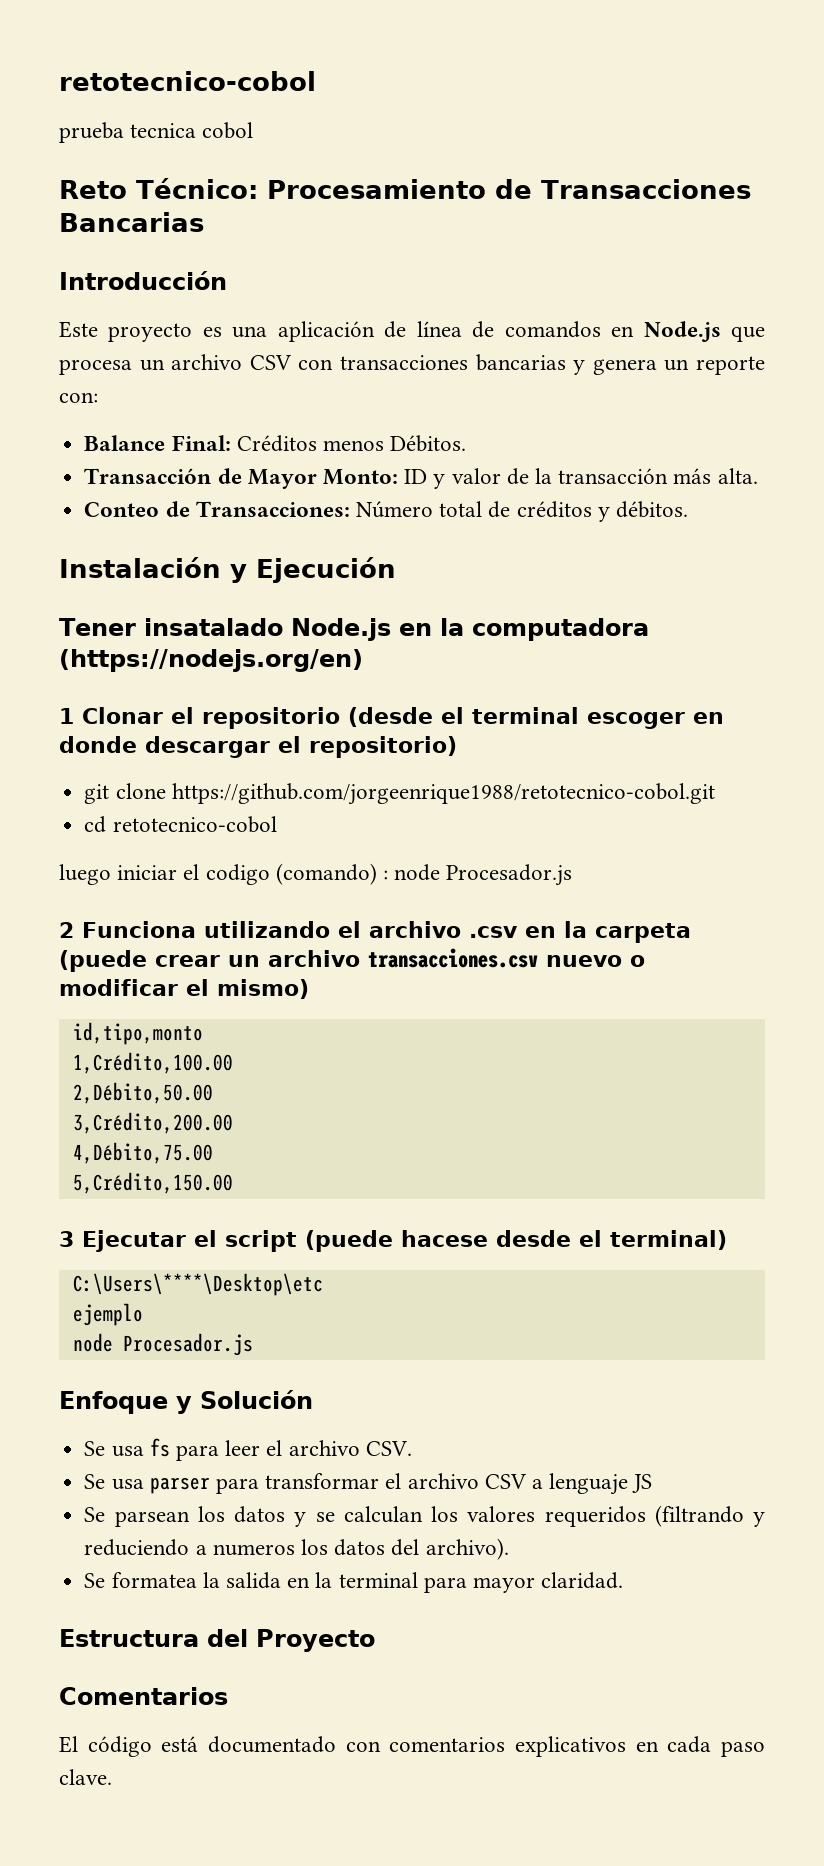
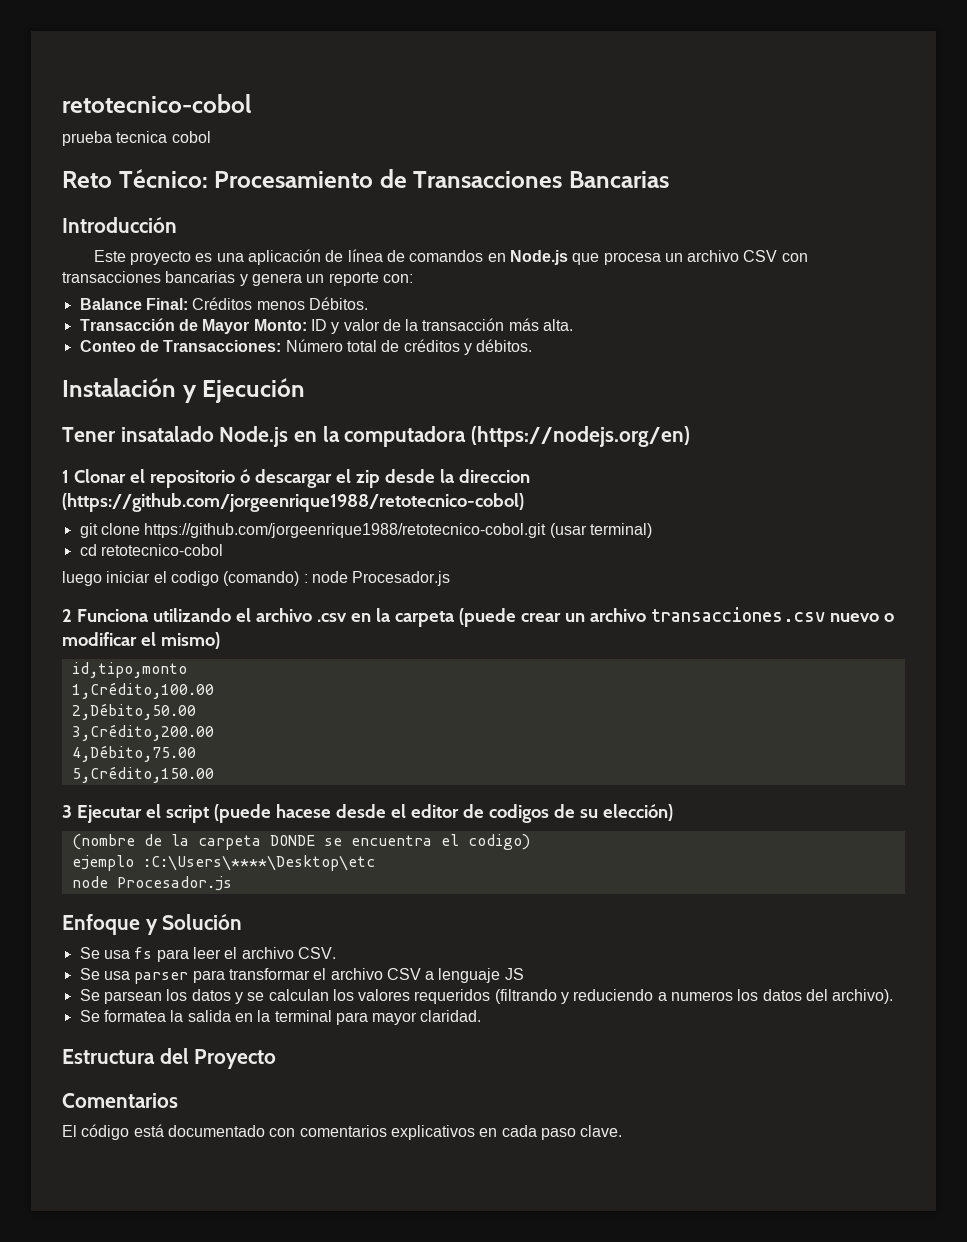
[348,707,724,729] [59,736,457,758] (desde el terminal escoger en donde descargar el repositorio) -> [239,469,530,488] [62,493,524,512] ó descargar el zip desde la direccion (https://github.com/jorgeenrique1988/retotecnico-cobol)
(715, 794) none -> [549,523,652,538] (usar terminal)
[610,1230,727,1250] [72,1273,323,1296] terminal) // C:\Users\****\Desktop\etc -> [410,804,673,823] [71,834,530,850] editor de codigos de su elección) // (nombre de la carpeta DONDE se encuentra el codigo)
(143, 1314) none -> [142,855,375,871] :C:\Users\****\Desktop\etc

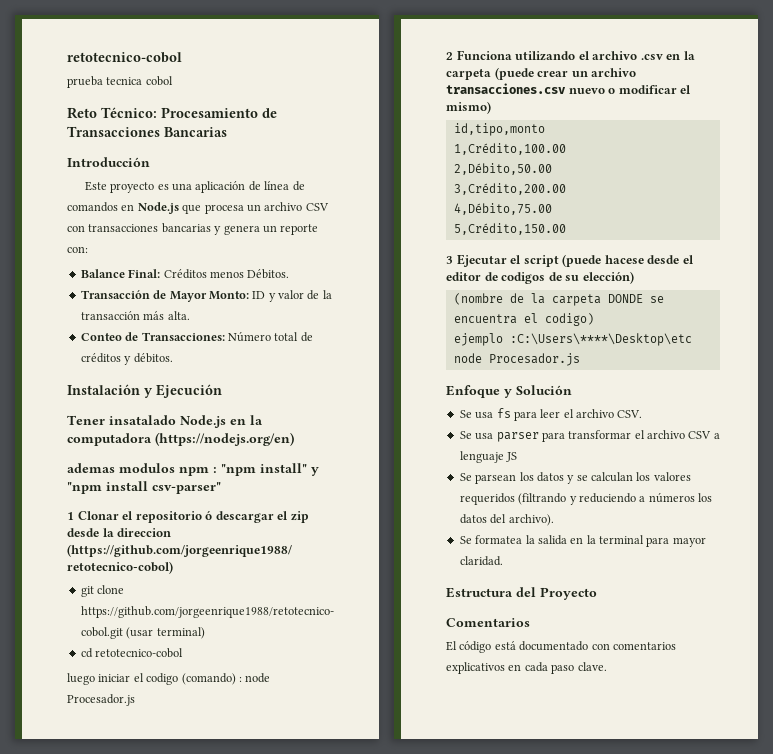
(691, 436) none -> [67,463,319,476] [67,481,221,494] // ademas modulos npm : "npm install" y "npm install csv-parser"
[671,991,734,1001] numeros -> [648,492,695,503] números

